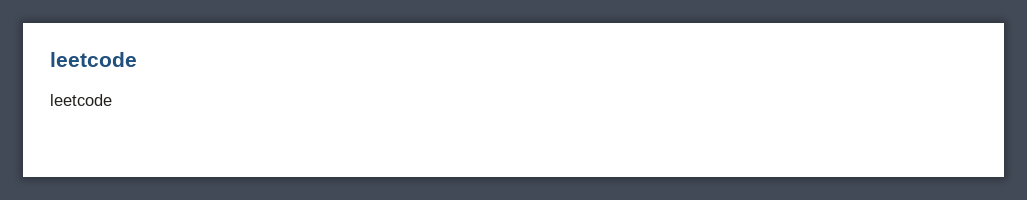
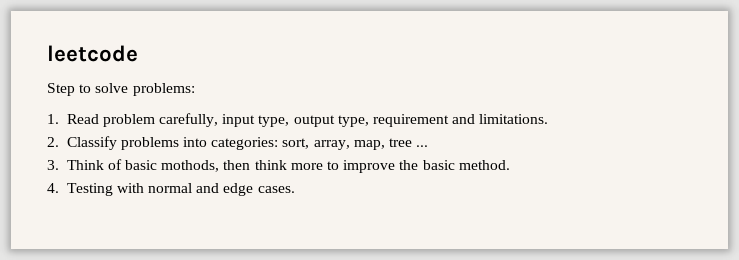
[50,94,112,106] leetcode -> [47,83,195,96] [47,113,549,127] [47,136,429,150] [47,159,510,173] [47,183,295,196] Step to solve problems: // 1. Read problem carefully, input type, output type, requirement and limitations. // 2. Classify problems into categories: sort, array, map, tree ... // 3. Think of basic mothods, then think more to improve the basic method. // 4. Testing with normal and edge cases.

